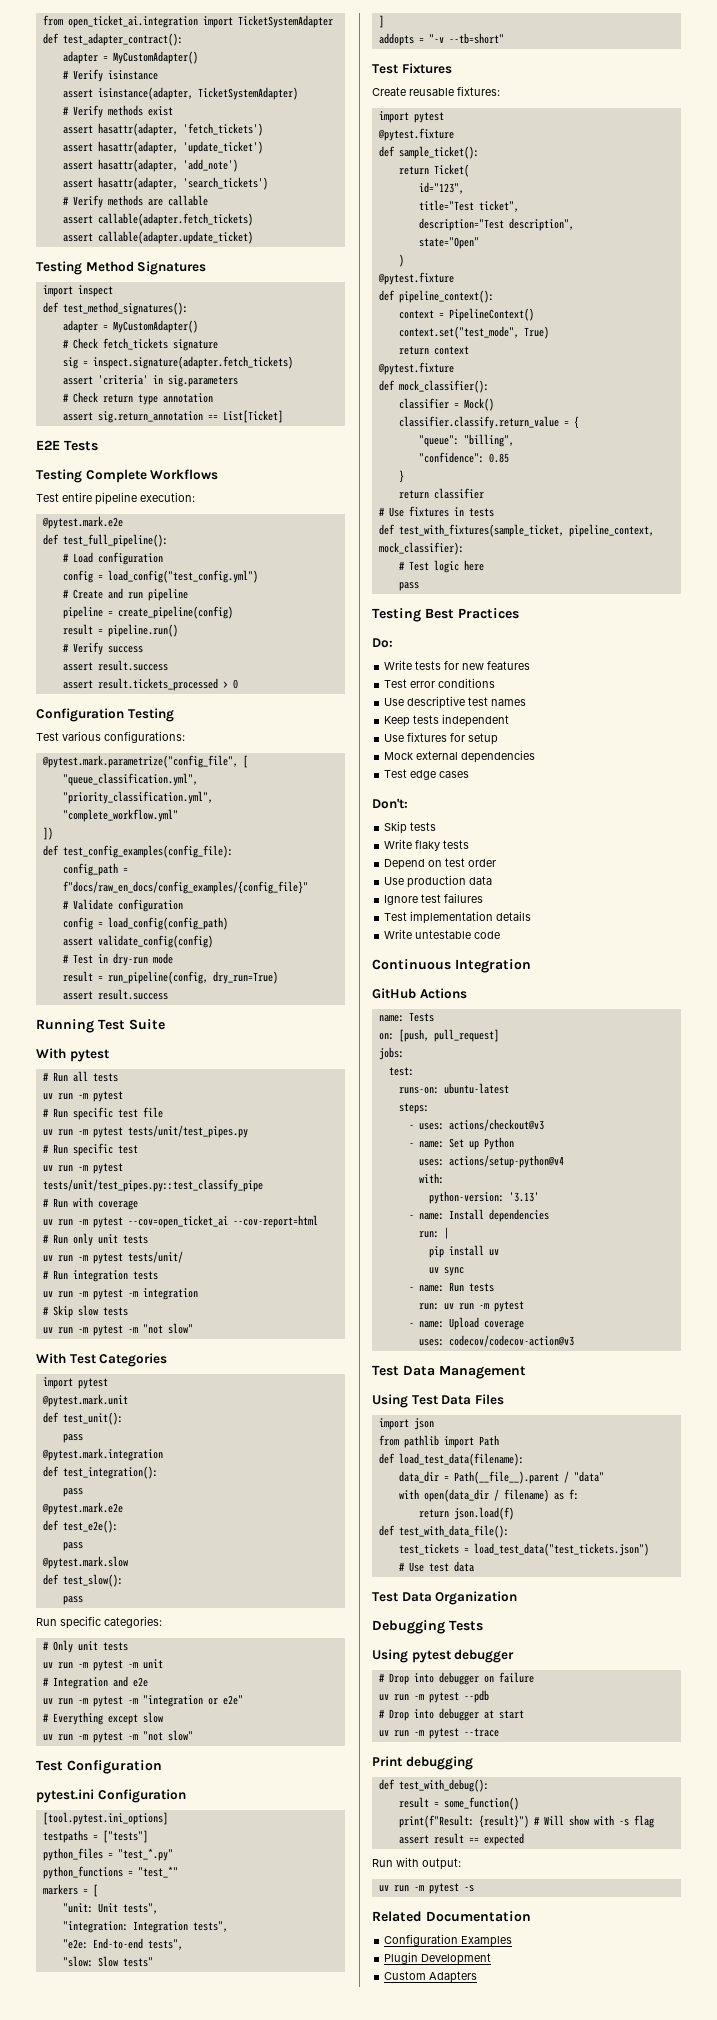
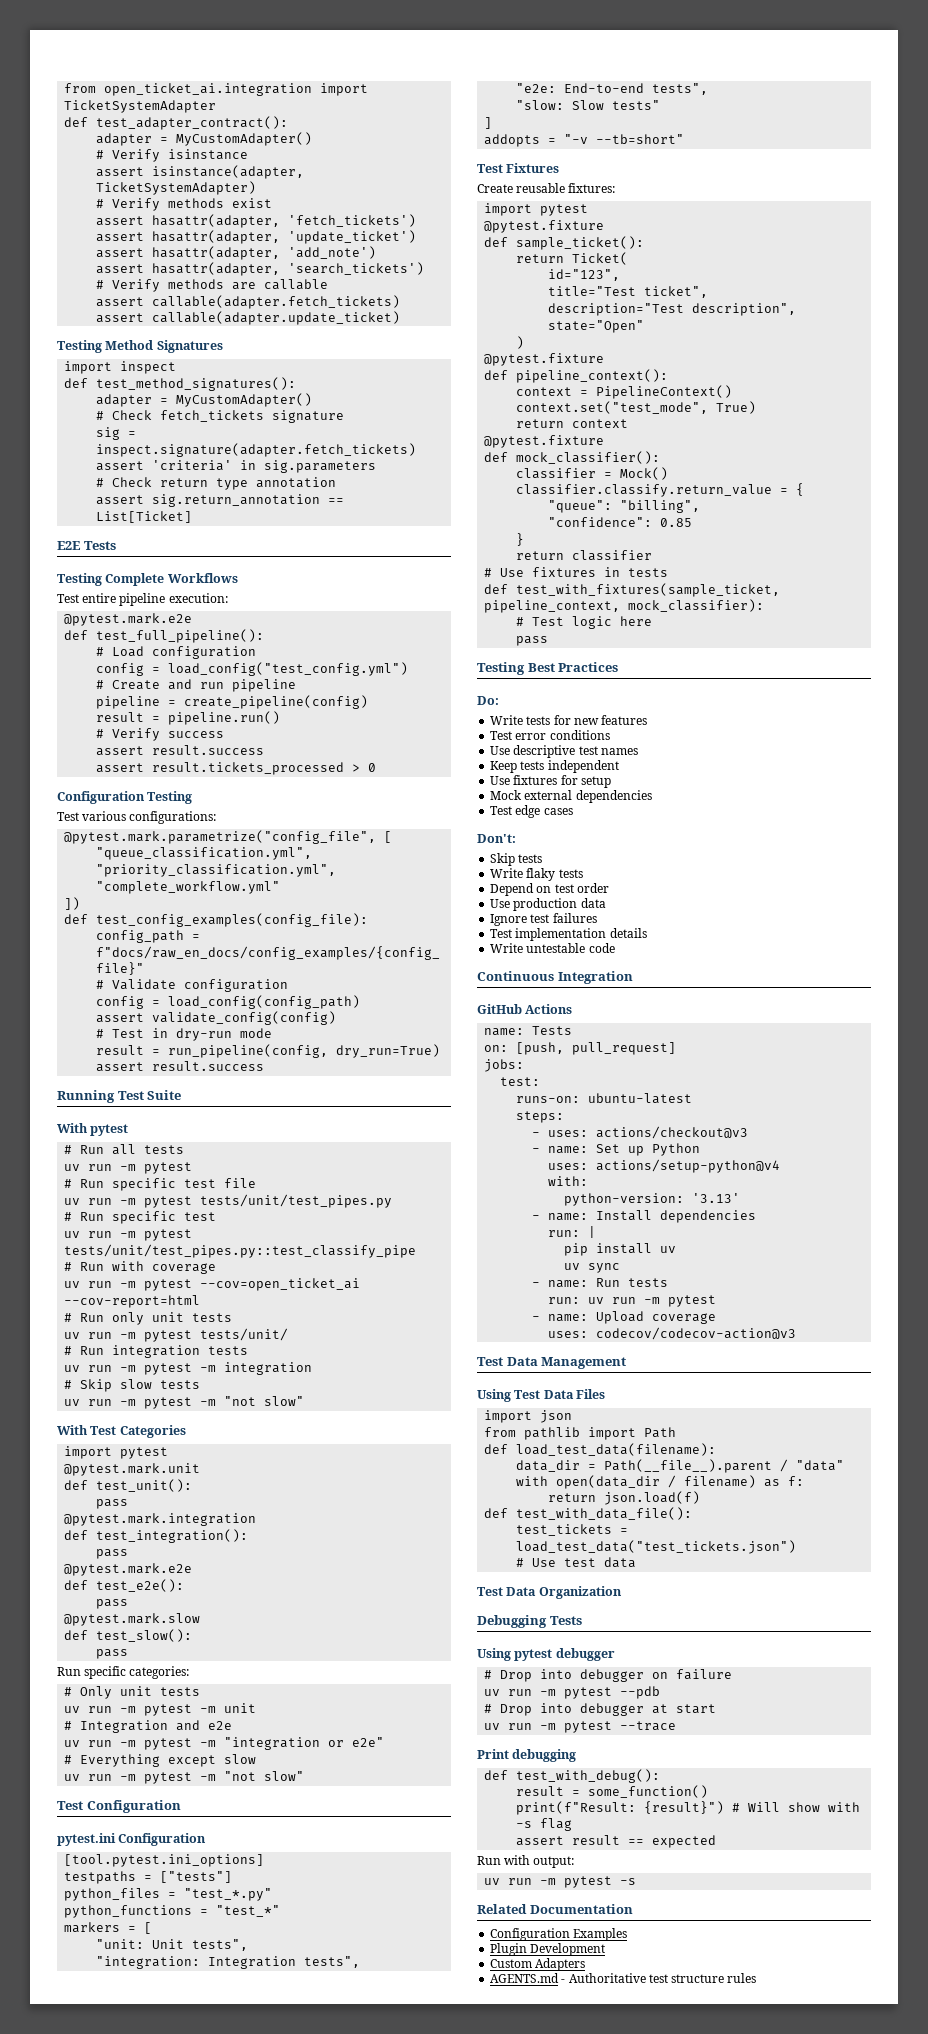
(478, 1977) none -> [490,1973,757,1983] // AGENTS.md - Authoritative test structure rules

